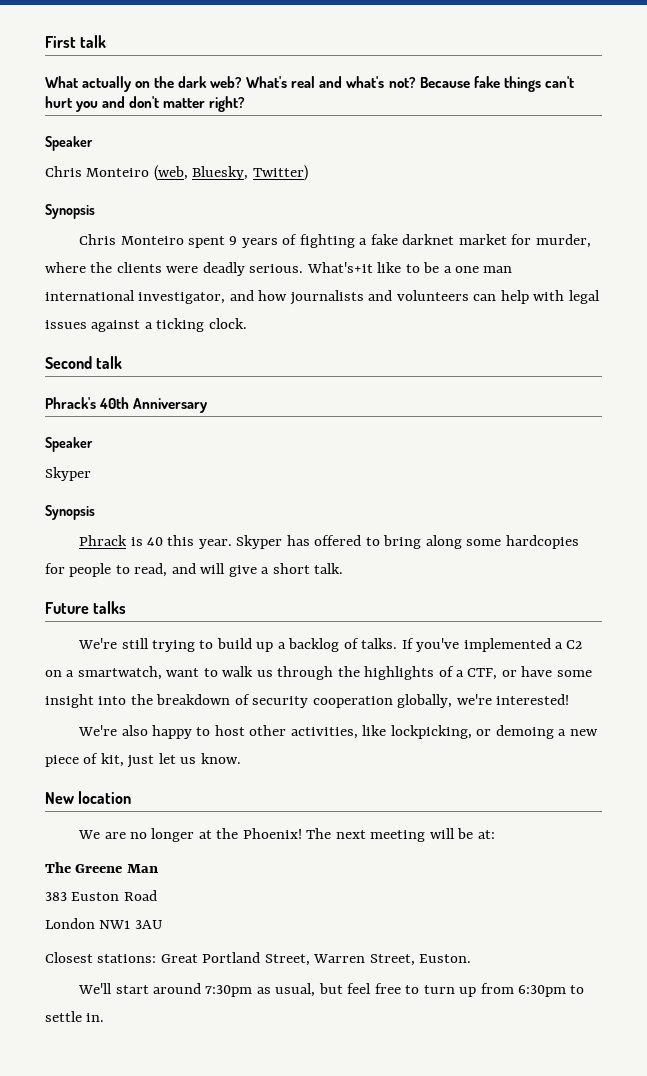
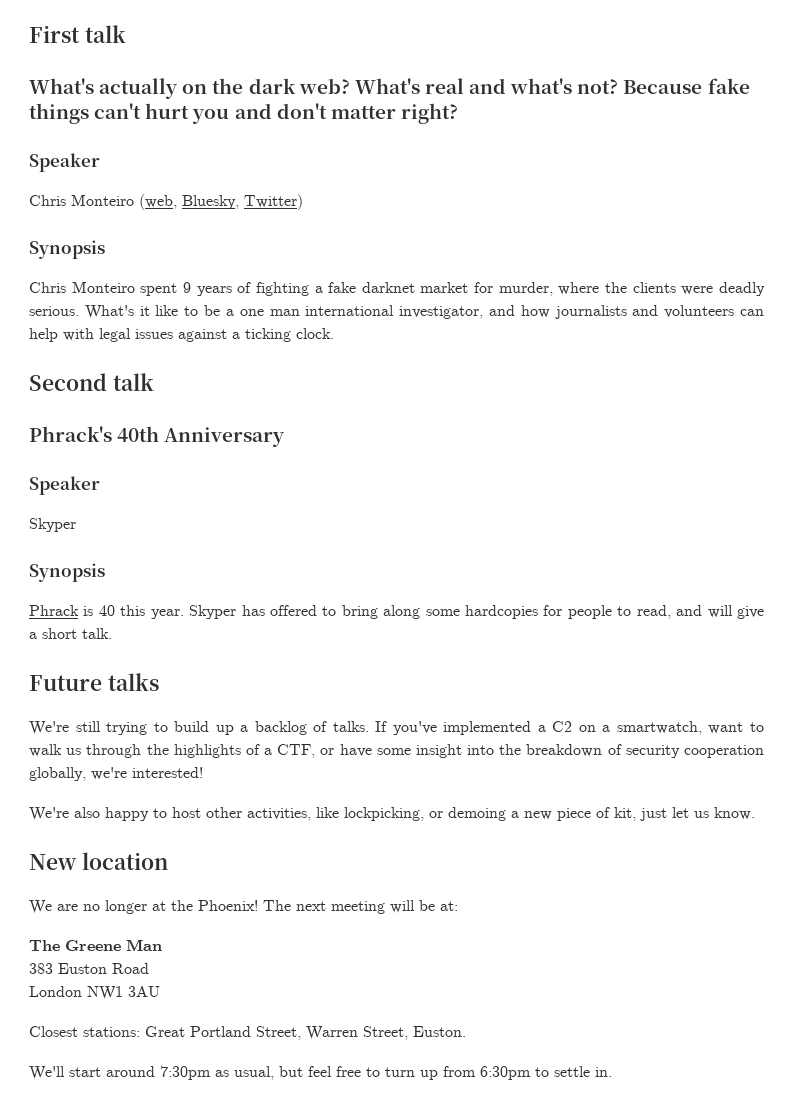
[45,76,78,88] What -> [29,78,94,94] What's
[306,262,373,273] What's+it -> [84,305,150,319] What's it

